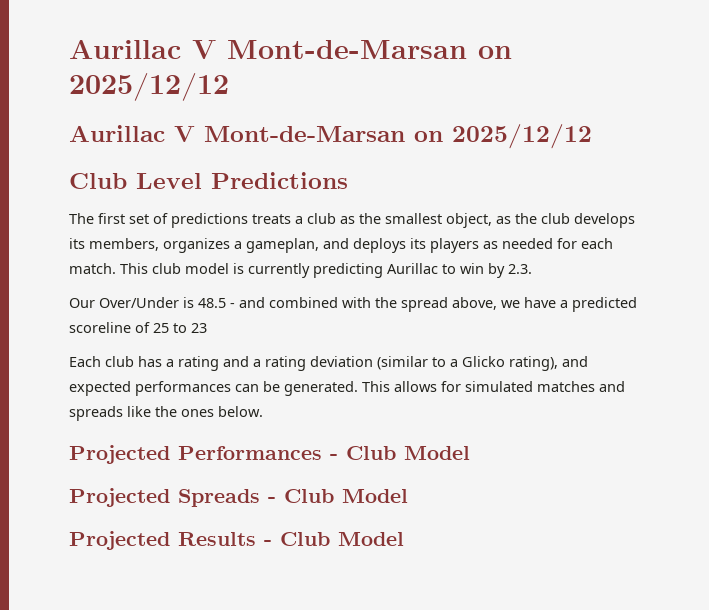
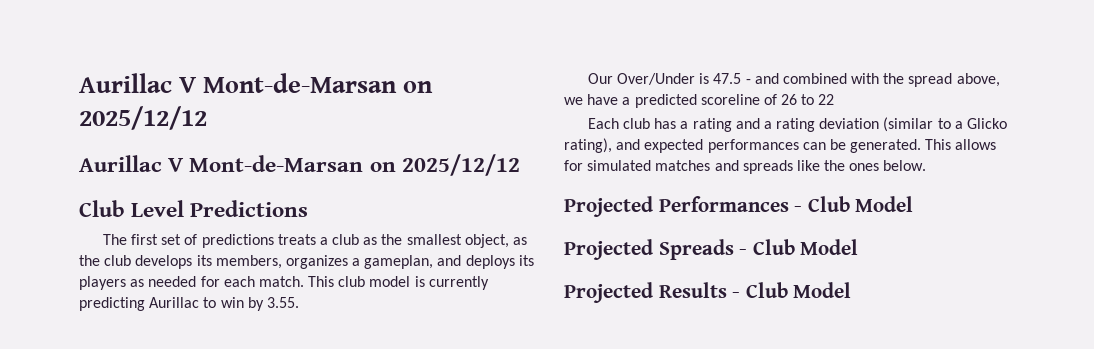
[508,264,532,274] 2.3. -> [266,297,299,308] 3.55.
[198,298,226,308] 48.5 -> [713,73,742,84] 47.5
[153,323,207,333] 25 to 23 -> [781,94,835,105] 26 to 22

